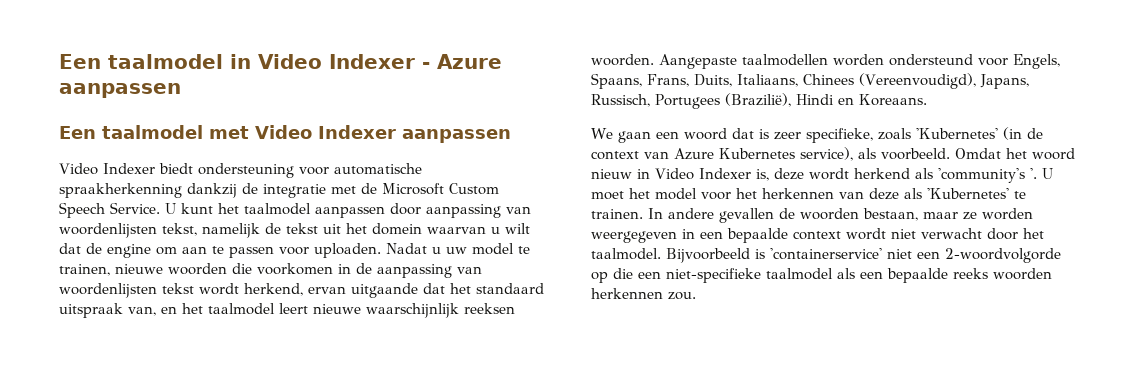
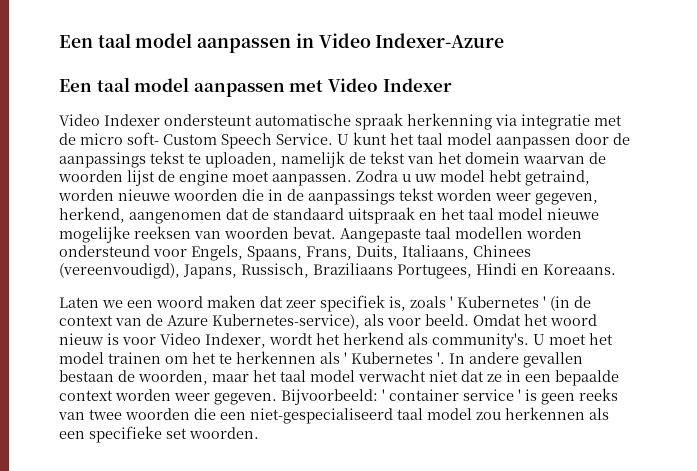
[59,54,502,69] [59,83,181,98] [59,125,203,139] Een taalmodel in Video Indexer - Azure aanpassen // Een taalmodel -> [59,33,505,53] [59,77,285,97] Een taal model aanpassen in Video Indexer-Azure // Een taal model aanpassen
[402,129,511,143] [59,163,422,178] [59,183,258,198] aanpassen // Video Indexer biedt ondersteuning voor automatische spraakherkenning dankzij de -> [59,113,517,130] // Video Indexer ondersteunt automatische spraak herkenning via
[382,183,444,195] Microsoft -> [80,132,159,145] micro soft-
[244,203,531,218] [59,223,197,238] taalmodel aanpassen door aanpassing van woordenlijsten tekst, -> [417,133,630,149] [59,151,277,168] taal model aanpassen door de aanpassings tekst te uploaden,
[323,224,341,234] uit -> [407,156,434,164] van
[491,223,530,234] [59,243,530,258] [59,264,110,276] u wilt dat de engine om aan te passen voor uploaden. Nadat u uw model te trainen, -> [589,152,606,164] [58,170,590,186] [58,189,114,201] de woorden lijst de engine moet aanpassen. Zodra u uw model hebt getraind, worden
[257,263,333,275] voorkomen -> (264, 195) none
[377,264,482,278] [59,283,471,298] aanpassing van woordenlijsten tekst wordt herkend, ervan uitgaande dat het -> [308,188,598,205] [59,207,269,224] aanpassings tekst worden weer gegeven, herkend, aangenomen dat de
[128,306,156,316] van, -> (415, 215) none
[208,303,515,318] [591,54,828,69] taalmodel leert nieuwe waarschijnlijk reeksen woorden. Aangepaste taalmodellen -> [468,208,599,220] [59,226,523,243] taal model nieuwe mogelijke reeksen van woorden bevat. Aangepaste taal modellen
[859,73,976,89] (Vereenvoudigd), -> [59,263,180,279] (vereenvoudigd),
[655,93,791,109] Portugees (Brazilië), -> [313,263,472,279] Braziliaans Portugees,
[591,127,1043,143] [591,147,1075,161] [591,168,1053,183] [591,188,1026,200] [591,208,1033,223] [591,228,1044,243] [591,248,1061,263] [591,268,1052,283] [591,288,696,300] We gaan een woord dat is zeer specifieke, zoals 'Kubernetes' (in de context van Azure Kubernetes service), als voorbeeld. Omdat het woord nieuw in Video Indexer is, deze wordt herkend als 'community's '. U moet het model voor het herkennen van deze als 'Kubernetes' te trainen. In andere gevallen de woorden bestaan, maar ze worden weergegeven in een bepaalde context wordt niet verwacht door het taalmodel. Bijvoorbeeld is 'containerservice' niet een 2-woordvolgorde op die een niet-specifieke taalmodel als een bepaalde reeks woorden herkennen zou. -> [59,295,591,312] [59,314,597,329] [59,332,613,349] [59,351,583,368] [59,370,619,386] [59,388,618,405] [58,407,609,424] [59,426,259,443] Laten we een woord maken dat zeer specifiek is, zoals ' Kubernetes ' (in de context van de Azure Kubernetes-service), als voor beeld. Omdat het woord nieuw is voor Video Indexer, wordt het herkend als community's. U moet het model trainen om het te herkennen als ' Kubernetes '. In andere gevallen bestaan de woorden, maar het taal model verwacht niet dat ze in een bepaalde context worden weer gegeven. Bijvoorbeeld: ' container service ' is geen reeks van twee woorden die een niet-gespecialiseerd taal model zou herkennen als een specifieke set woorden.

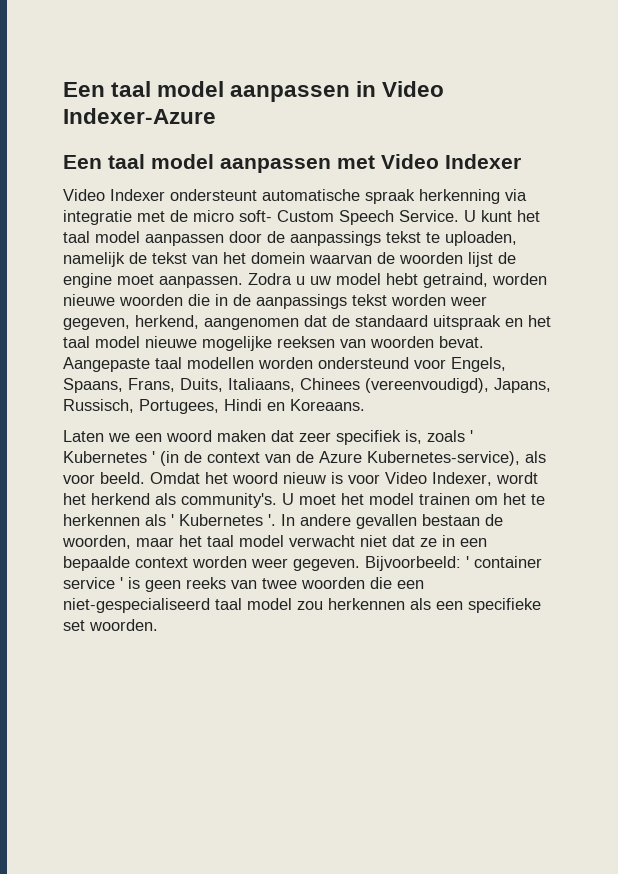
[313,263,393,275] Braziliaans -> (134, 406) none

